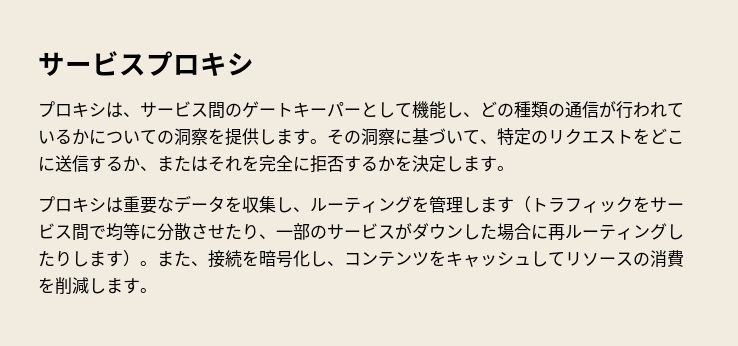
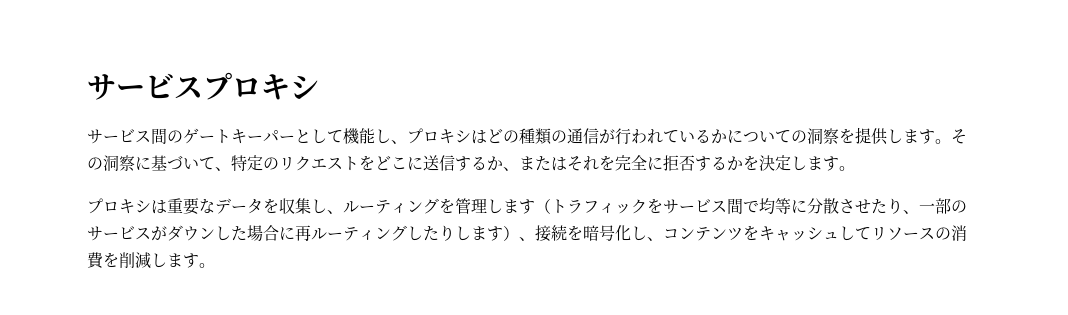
[38,101,140,118] プロキシは、 -> (319, 87) none
(480, 114) none -> [407,128,487,144] プロキシは
[140,250,191,267] 。また -> (519, 233) none

